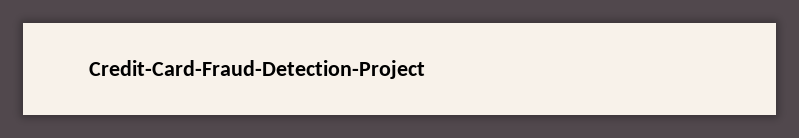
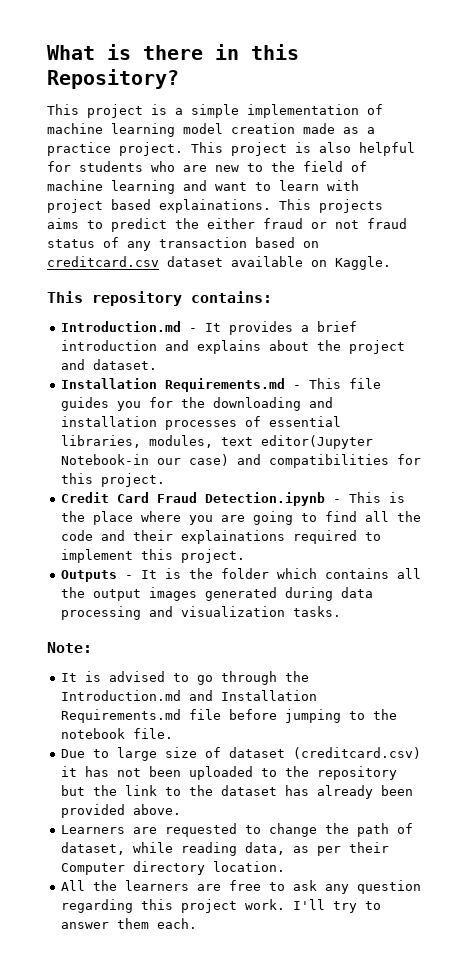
[89,60,425,79] Credit-Card-Fraud-Detection-Project -> [47,44,299,60] [47,69,179,89] [47,104,383,118] [47,123,375,137] [47,142,415,156] [47,161,367,172] [47,180,359,194] [47,199,383,213] [47,218,407,232] [47,237,319,251] [47,256,391,270] [47,291,272,306] [60,321,357,335] [60,340,405,354] [60,359,157,370] [60,378,381,392] [60,397,333,411] [60,416,341,430] [60,435,373,449] [60,454,421,468] [60,473,165,487] [60,492,405,506] [60,511,421,525] [60,530,381,544] [60,549,245,563] [60,568,421,582] [60,587,373,601] [60,606,341,620] [47,642,92,653] [60,671,309,685] [60,690,317,701] [60,709,397,723] [60,728,173,739] [60,747,421,761] [60,766,397,780] [60,785,413,799] [60,804,181,818] [60,823,413,837] [60,842,389,856] [60,861,285,875] [60,880,421,894] [60,899,381,913] [60,918,197,929] What is there in this Repository? // This project is a simple implementation of machine learning model creation made as a practice project. This project is also helpful for students who are new to the field of machine learning and want to learn with project based explainations. This projects aims to predict the either fraud or not fraud status of any transaction based on creditcard.csv dataset available on Kaggle. // This repository contains: // Introduction.md - It provides a brief introduction and explains about the project and dataset. // Installation Requirements.md - This file guides you for the downloading and installation processes of essential libraries, modules, text editor(Jupyter Notebook-in our case) and compatibilities for this project. // Credit Card Fraud Detection.ipynb - This is the place where you are going to find all the code and their explainations required to implement this project. // Outputs - It is the folder which contains all the output images generated during data processing and visualization tasks. // Note: // It is advised to go through the Introduction.md and Installation Requirements.md file before jumping to the notebook file. // Due to large size of dataset (creditcard.csv) it has not been uploaded to the repository but the link to the dataset has already been provided above. // Learners are requested to change the path of dataset, while reading data, as per their Computer directory location. // All the learners are free to ask any question regarding this project work. I'll try to answer them each.

